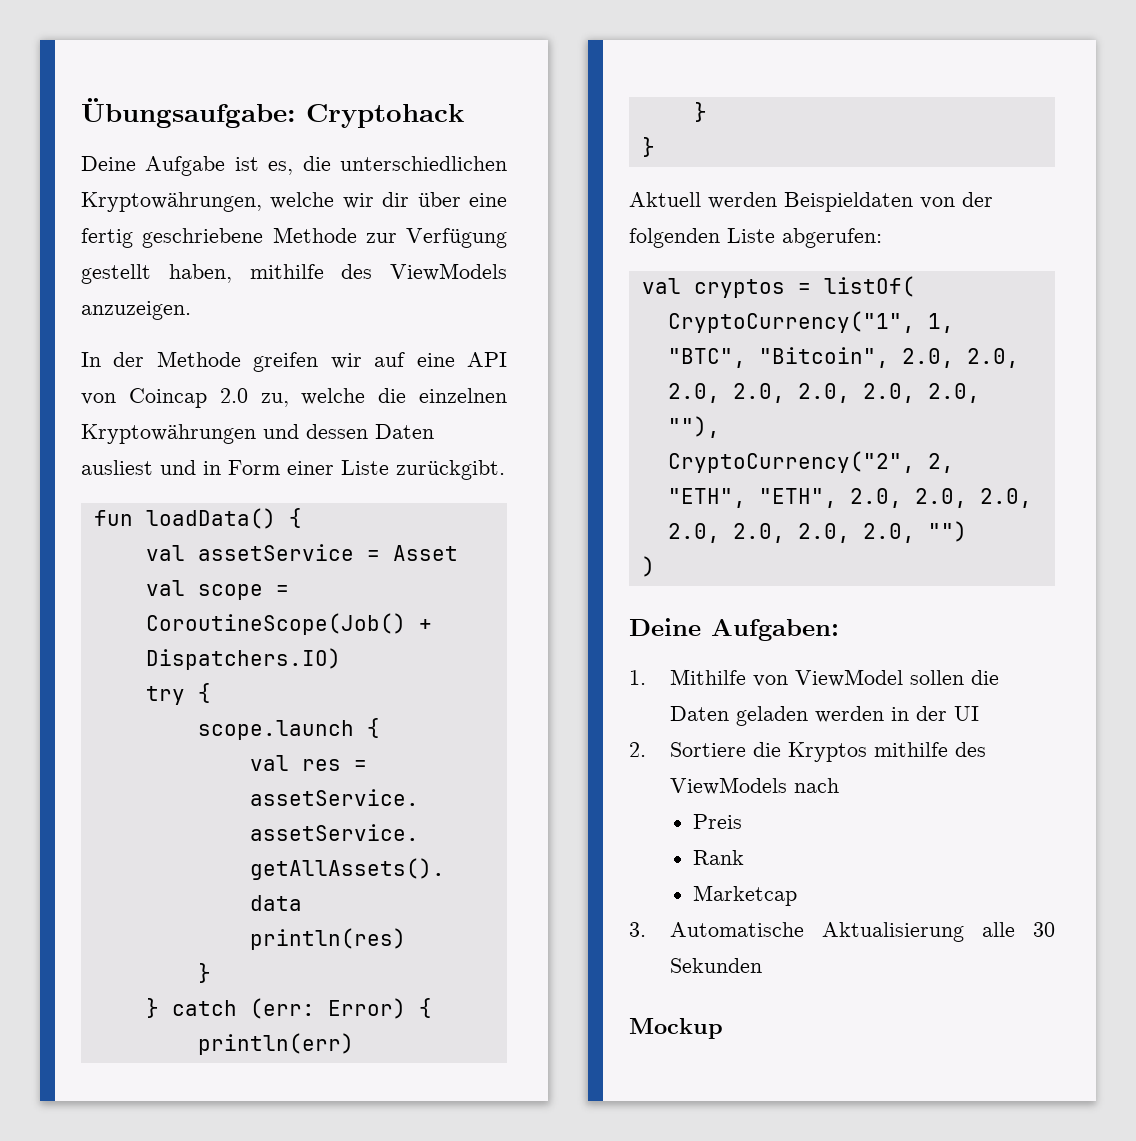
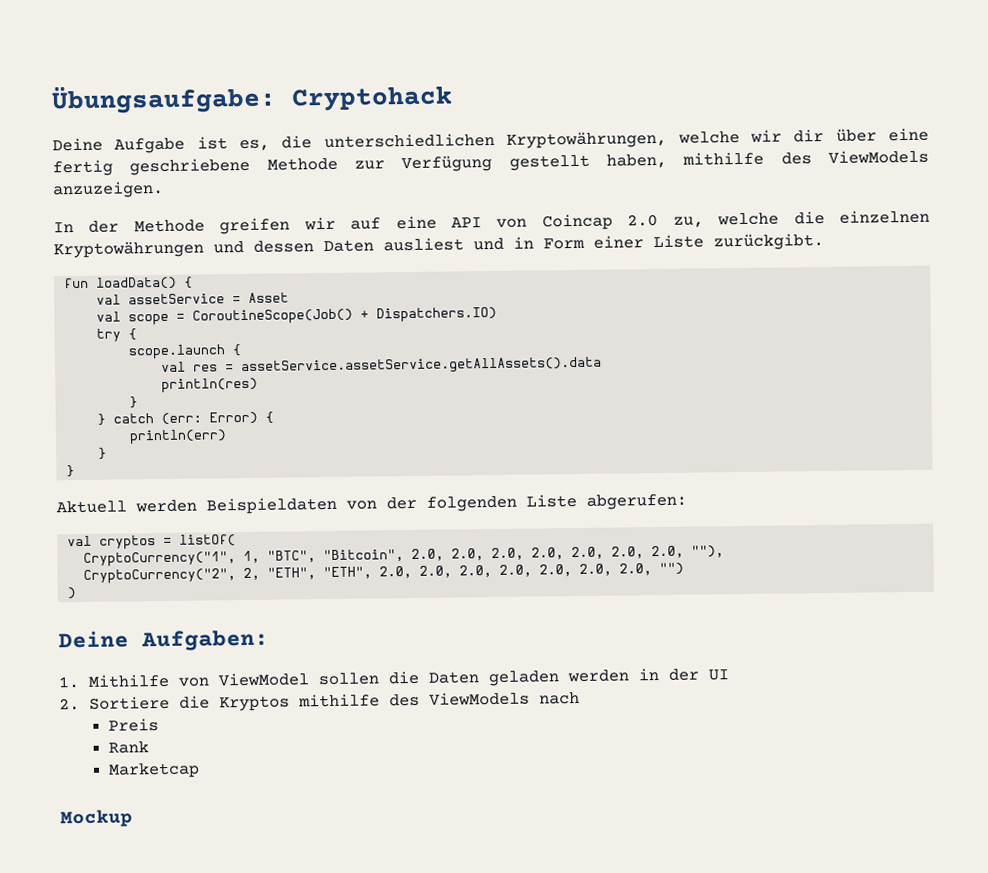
[629,922,1055,942] [669,958,762,973] // 3. Automatische Aktualisierung alle 30 Sekunden -> (201, 770) none

